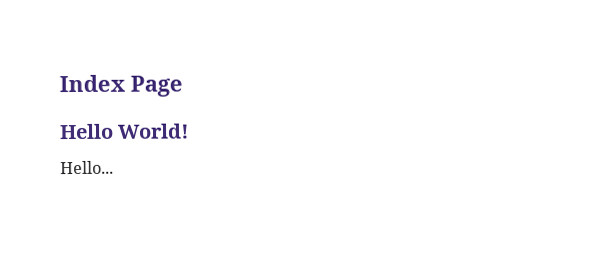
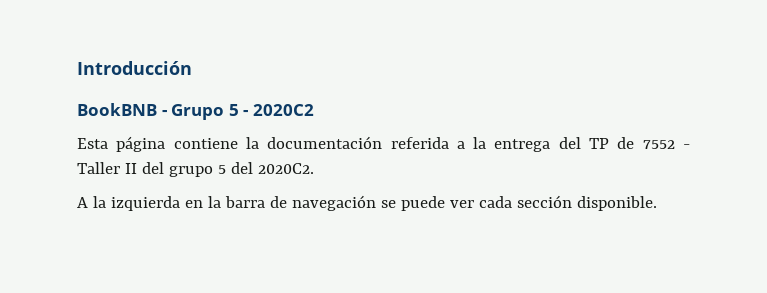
[59,74,183,97] [59,123,191,140] [60,160,114,175] Index Page // Hello World! // Hello... -> [77,61,192,75] [77,103,314,120] [77,136,690,152] [77,162,314,177] [77,195,657,211] Introducción // BookBNB - Grupo 5 - 2020C2 // Esta página contiene la documentación referida a la entrega del TP de 7552 - Taller II del grupo 5 del 2020C2. // A la izquierda en la barra de navegación se puede ver cada sección disponible.

